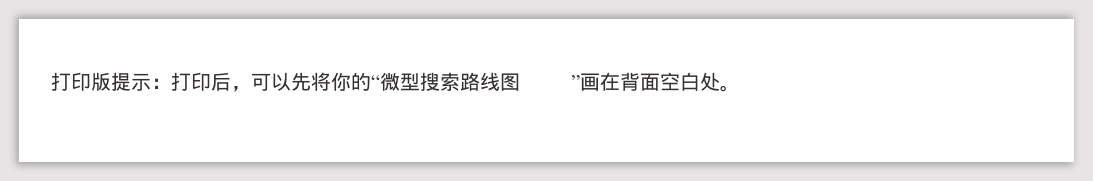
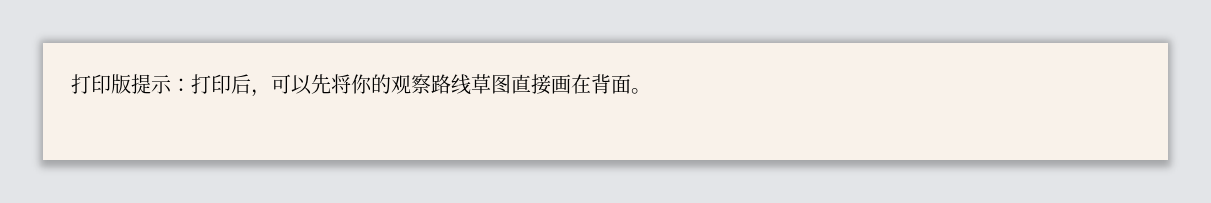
[371,72,580,91] “微型搜索路线图” -> [391,74,551,95] 观察路线草图直接
[660,72,720,91] 空白处 -> (631, 84) none

